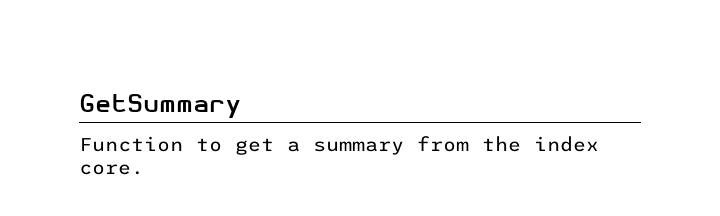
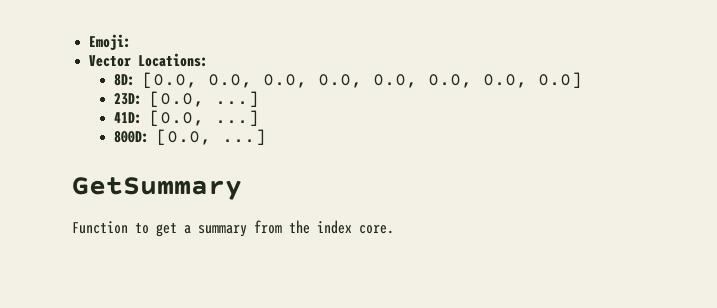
(79, 106) none -> [89,34,132,50] [89,53,209,67] [113,72,582,89] [113,91,259,108] [113,110,259,127] [113,129,266,146] Emoji: // Vector Locations: // 8D: [0.0, 0.0, 0.0, 0.0, 0.0, 0.0, 0.0, 0.0] // 23D: [0.0, ...] // 41D: [0.0, ...] // 800D: [0.0, ...] //

